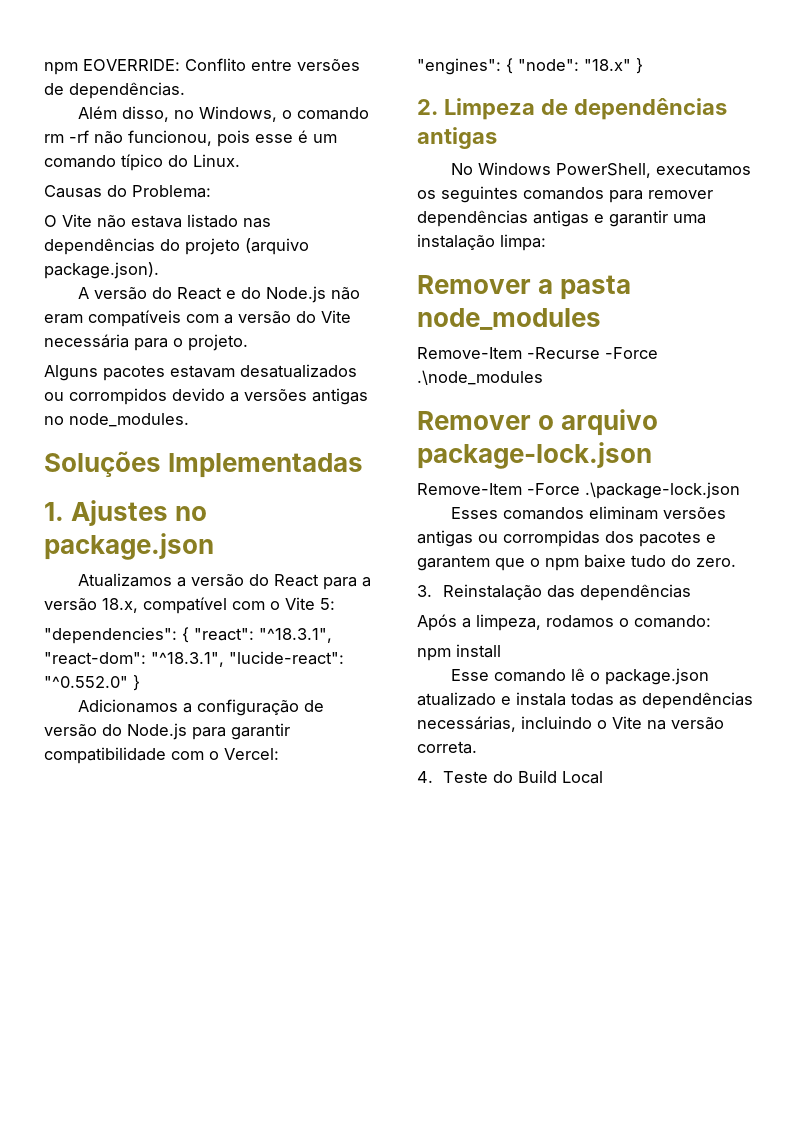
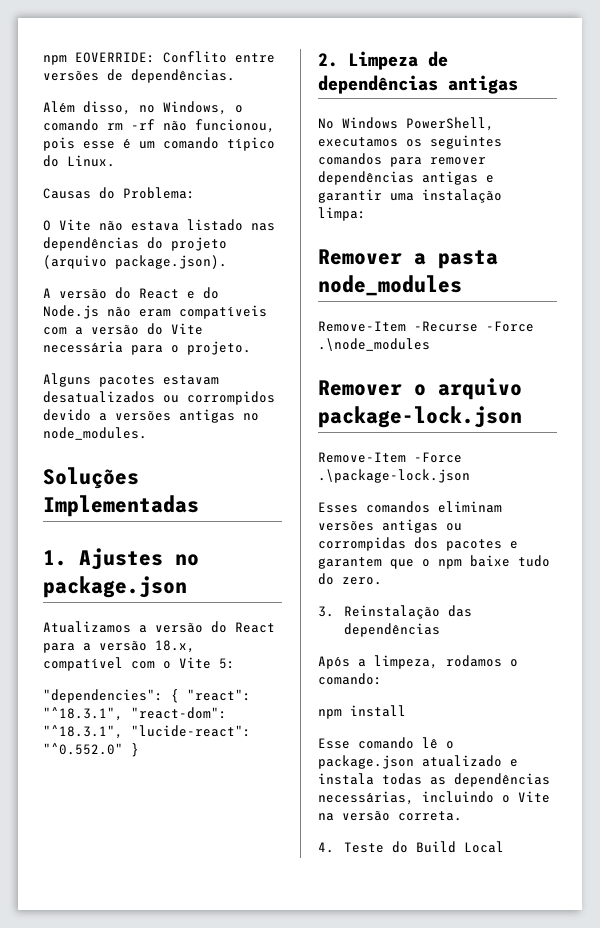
[78,699,325,716] [44,723,290,740] [44,747,279,764] [417,58,643,75] // Adicionamos a configuração de versão do Node.js para garantir compatibilidade com o Vercel: // "engines": { "node": "18.x" } -> (139, 750) none

